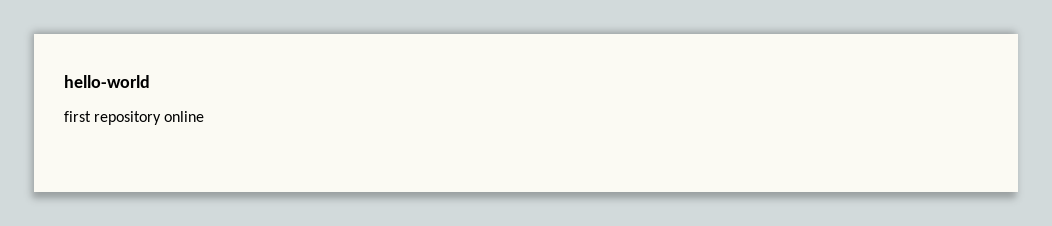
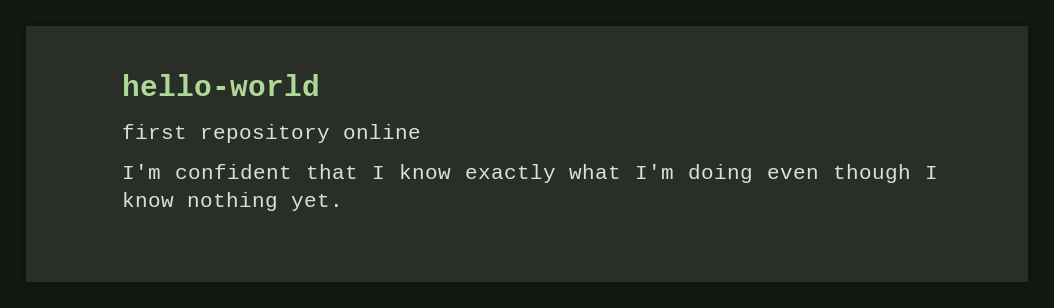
(205, 116) none -> [122,164,938,183] [122,192,343,211] // I'm confident that I know exactly what I'm doing even though I know nothing yet.

